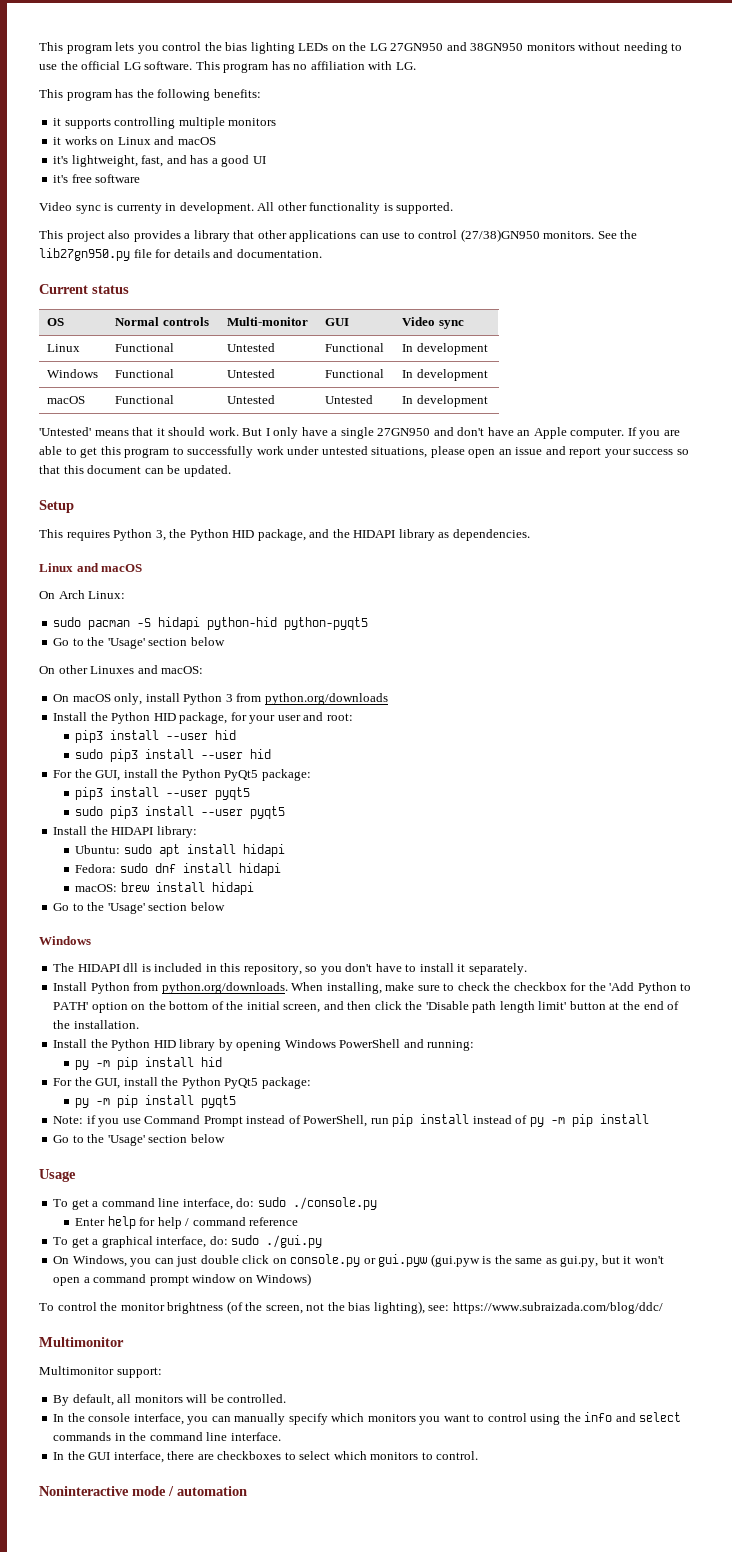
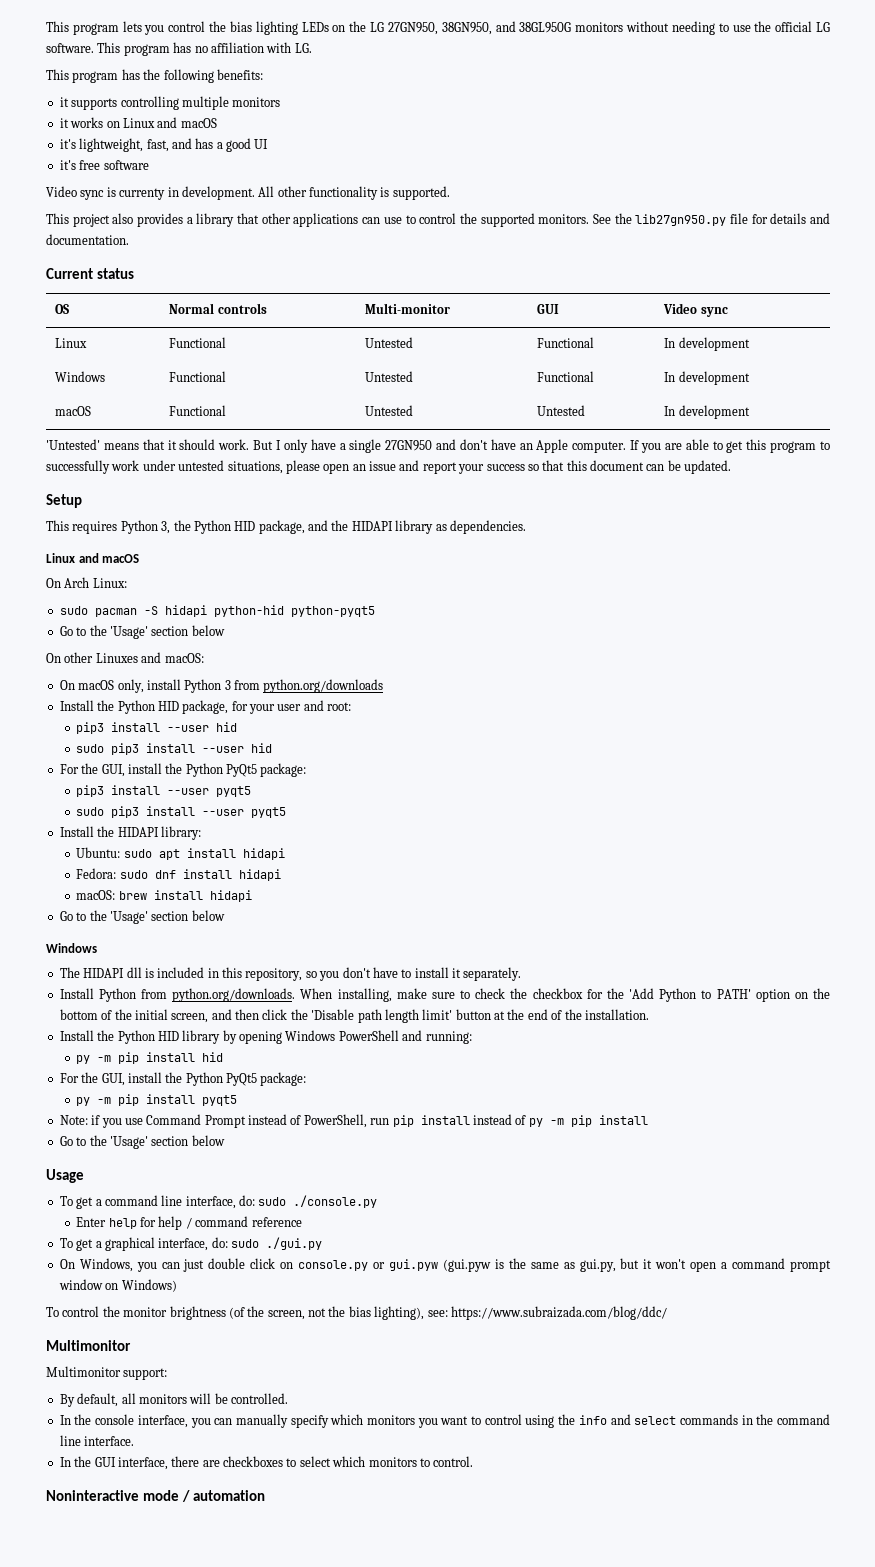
[390,42,524,51] 27GN950 and 38GN950 -> [387,21,572,35] 27GN950, 38GN950, and 38GL950G
[460,229,540,242] (27/38)GN950 -> [459,213,535,227] the supported

